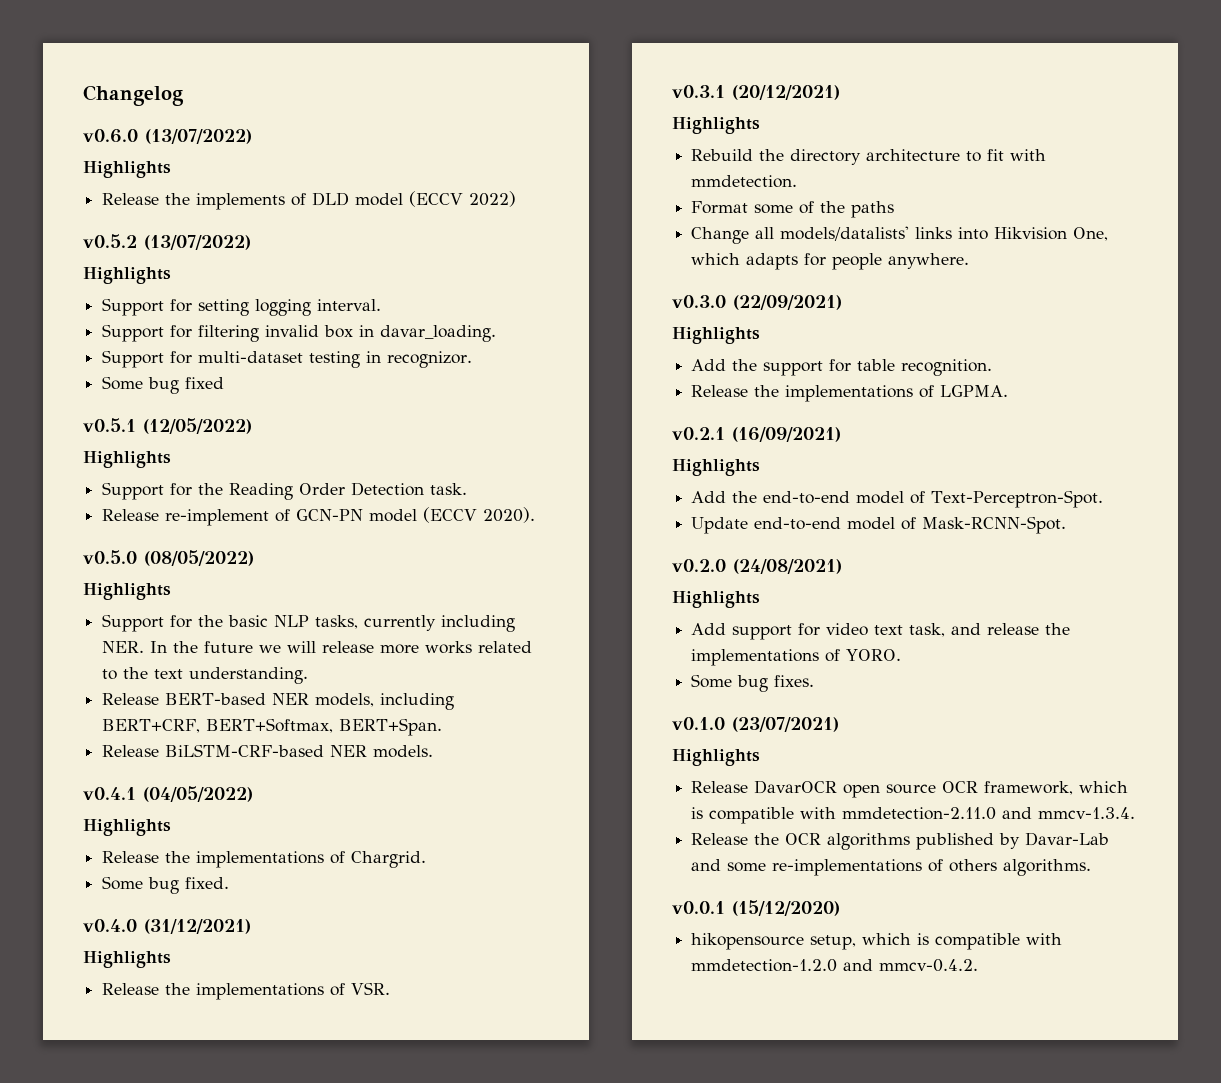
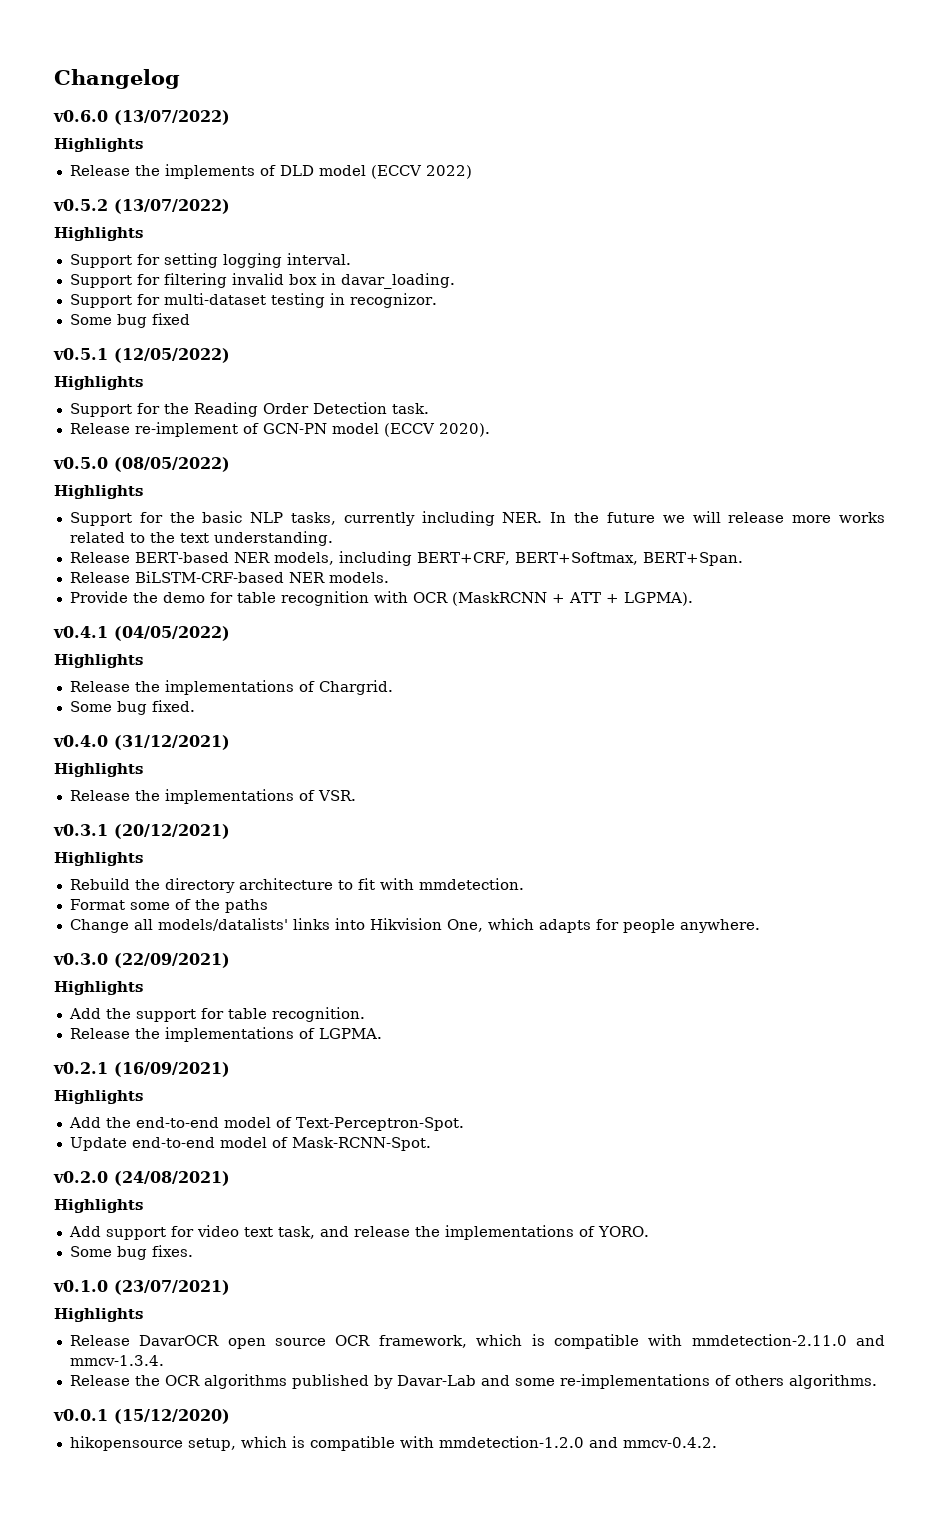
(434, 751) none -> [69,591,693,606] // Provide the demo for table recognition with OCR (MaskRCNN + ATT + LGPMA).

